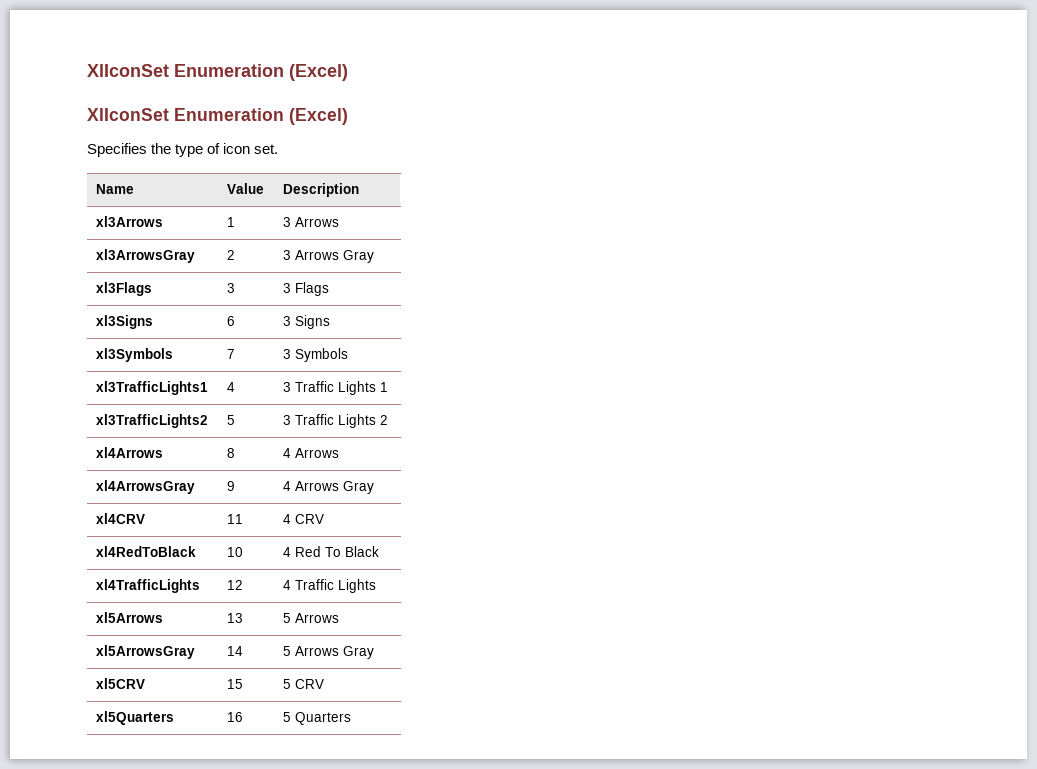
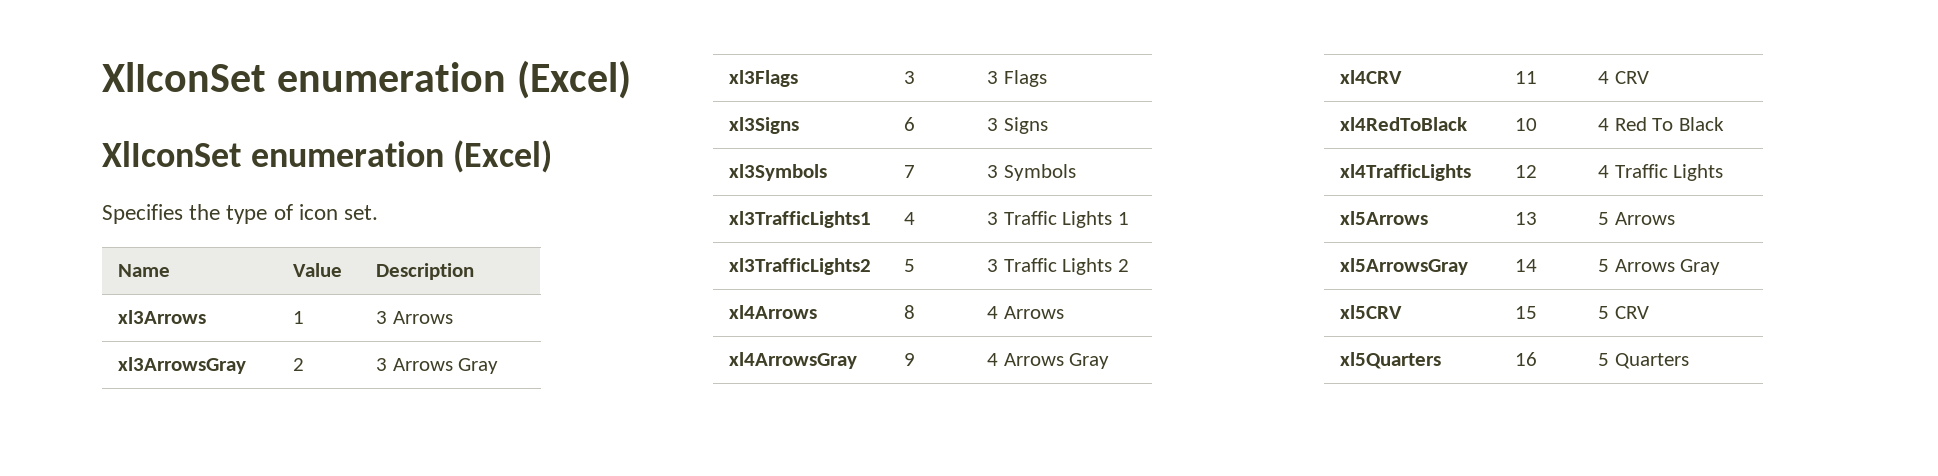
[87,64,284,77] XlIconSet Enumeration -> [102,62,507,92] XlIconSet enumeration
[174,108,284,121] Enumeration -> [250,141,444,167] enumeration

